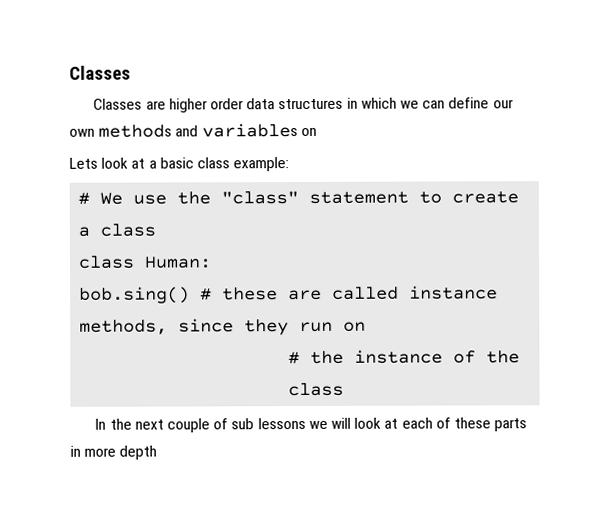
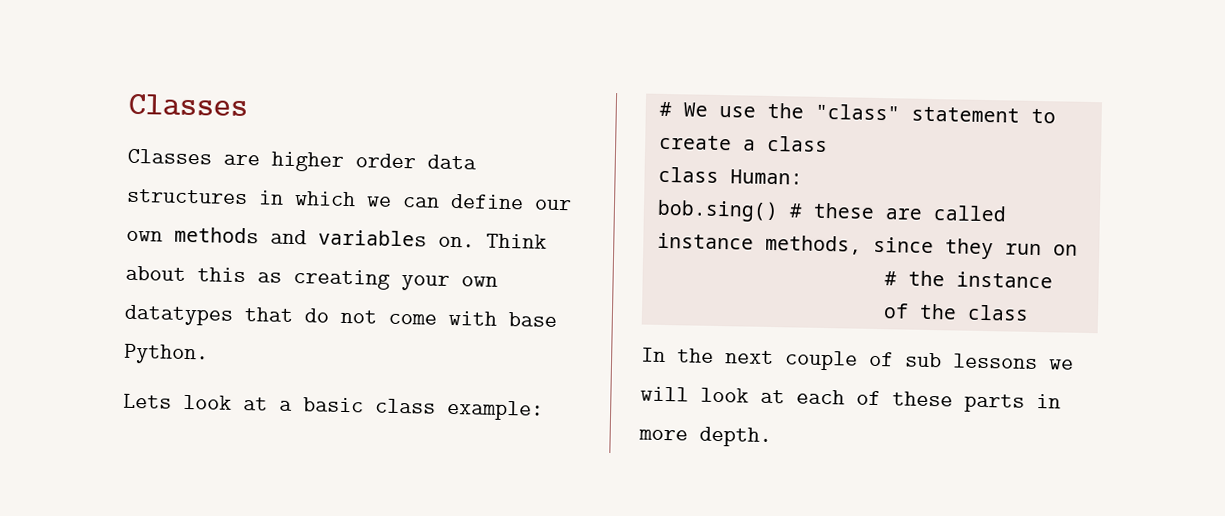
[300,127,317,137] on -> [438,233,547,249] [125,265,498,291] [124,304,557,327] [123,343,209,365] on. Think about this as creating your own datatypes that do not come with base Python.
[119,445,158,460] depth -> [699,426,772,448] depth.

